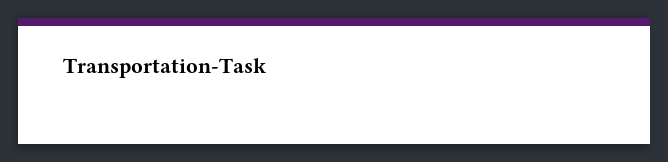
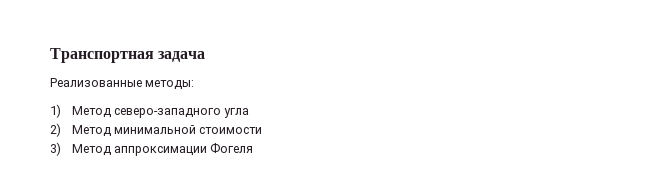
[63,58,266,78] Transportation-Task -> [50,48,206,63] [50,78,195,90] [50,104,250,118] [50,123,263,137] [50,142,254,156] Транспортная задача // Реализованные методы: // 1) Метод северо-западного угла // 2) Метод минимальной стоимости // 3) Метод аппроксимации Фогеля

